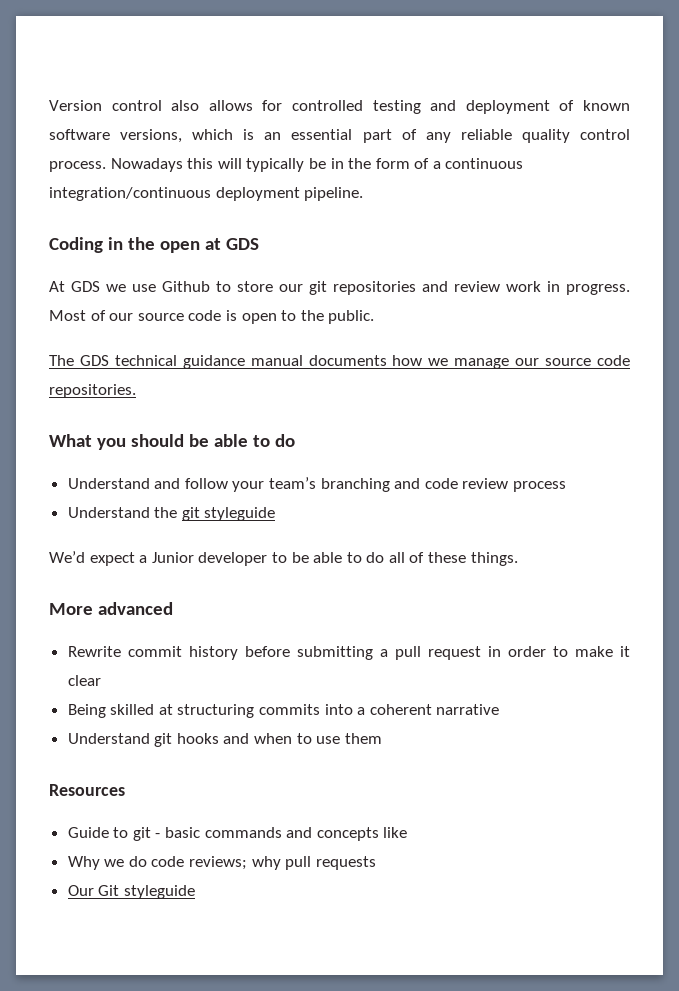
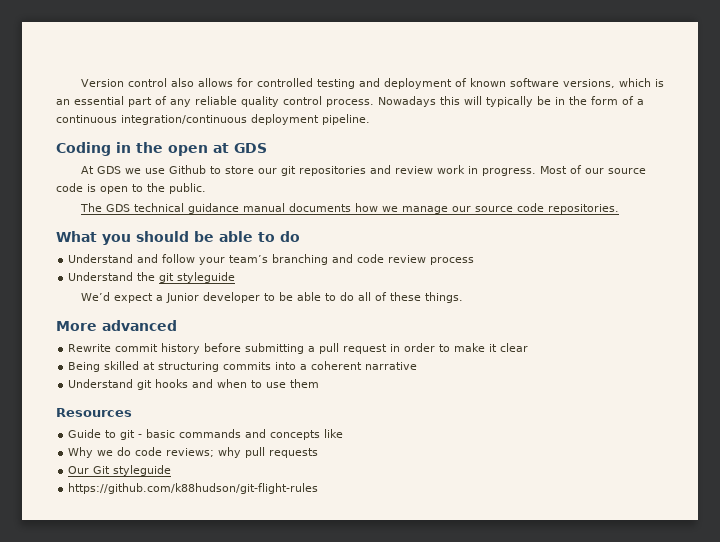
(195, 892) none -> [68,483,319,494] // https://github.com/k88hudson/git-flight-rules

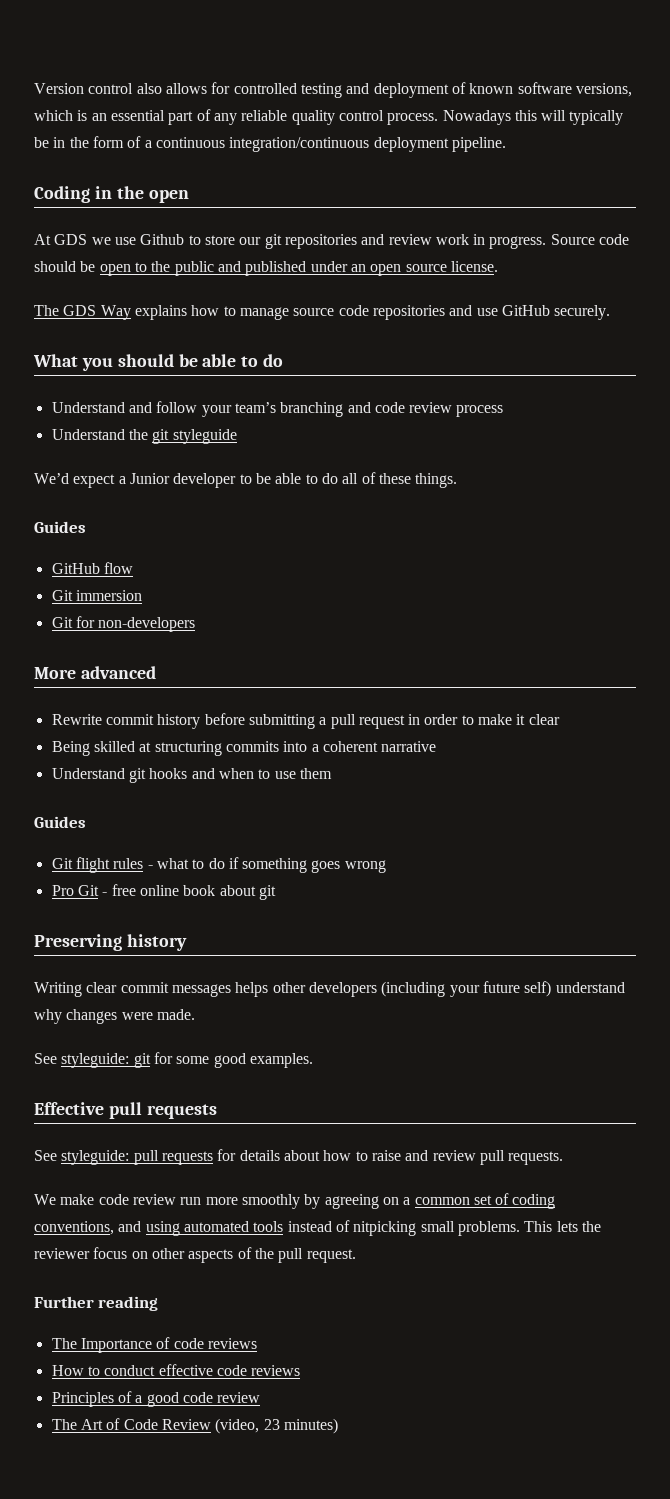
[213,143,267,153] at GDS -> (189, 196) none
[539,165,646,174] [56,183,206,194] [79,203,619,214] Most of our source code is open to the public. // The GDS technical guidance manual documents how we manage our source code repositories. -> [550,234,630,245] [34,261,498,276] [34,305,611,320] Source code should be open to the public and published under an open source license. // The GDS Way explains how to manage source code repositories and use GitHub securely.
(463, 297) none -> [34,521,86,533] [51,562,133,574] [51,590,142,601] [51,616,196,632] // Guides // GitHub flow // Git immersion // Git for non-developers
[56,408,132,417] [68,429,344,440] [68,447,319,458] [68,465,172,476] [68,483,319,494] Resources // Guide to git - basic commands and concepts like // Why we do code reviews; why pull requests // Our Git styleguide // https://github.com/k88hudson/git-flight-rules -> [34,816,86,828] [51,857,386,873] [51,884,276,900] [34,934,187,951] [34,981,625,997] [34,1009,195,1024] [34,1052,313,1068] [34,1102,217,1119] [34,1149,564,1165] [34,1193,556,1209] [34,1220,601,1236] [34,1247,356,1263] [34,1296,159,1311] [51,1337,257,1353] [51,1364,301,1376] [51,1391,261,1407] [51,1418,338,1434] Guides // Git flight rules - what to do if something goes wrong // Pro Git - free online book about git // Preserving history // Writing clear commit messages helps other developers (including your future self) understand why changes were made. // See styleguide: git for some good examples. // Effective pull requests // See styleguide: pull requests for details about how to raise and review pull requests. // We make code review run more smoothly by agreeing on a common set of coding conventions, and using automated tools instead of nitpicking small problems. This lets the reviewer focus on other aspects of the pull request. // Further reading // The Importance of code reviews // How to conduct effective code reviews // Principles of a good code review // The Art of Code Review (video, 23 minutes)

